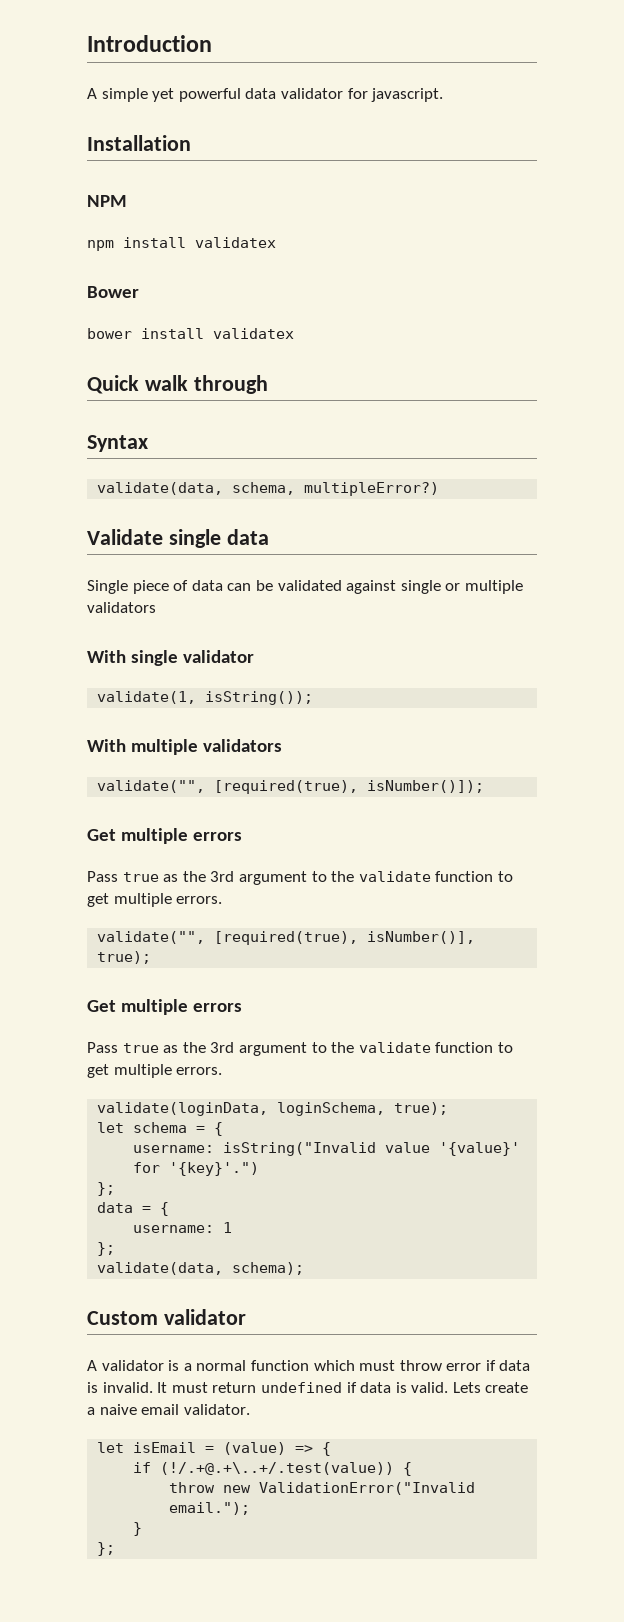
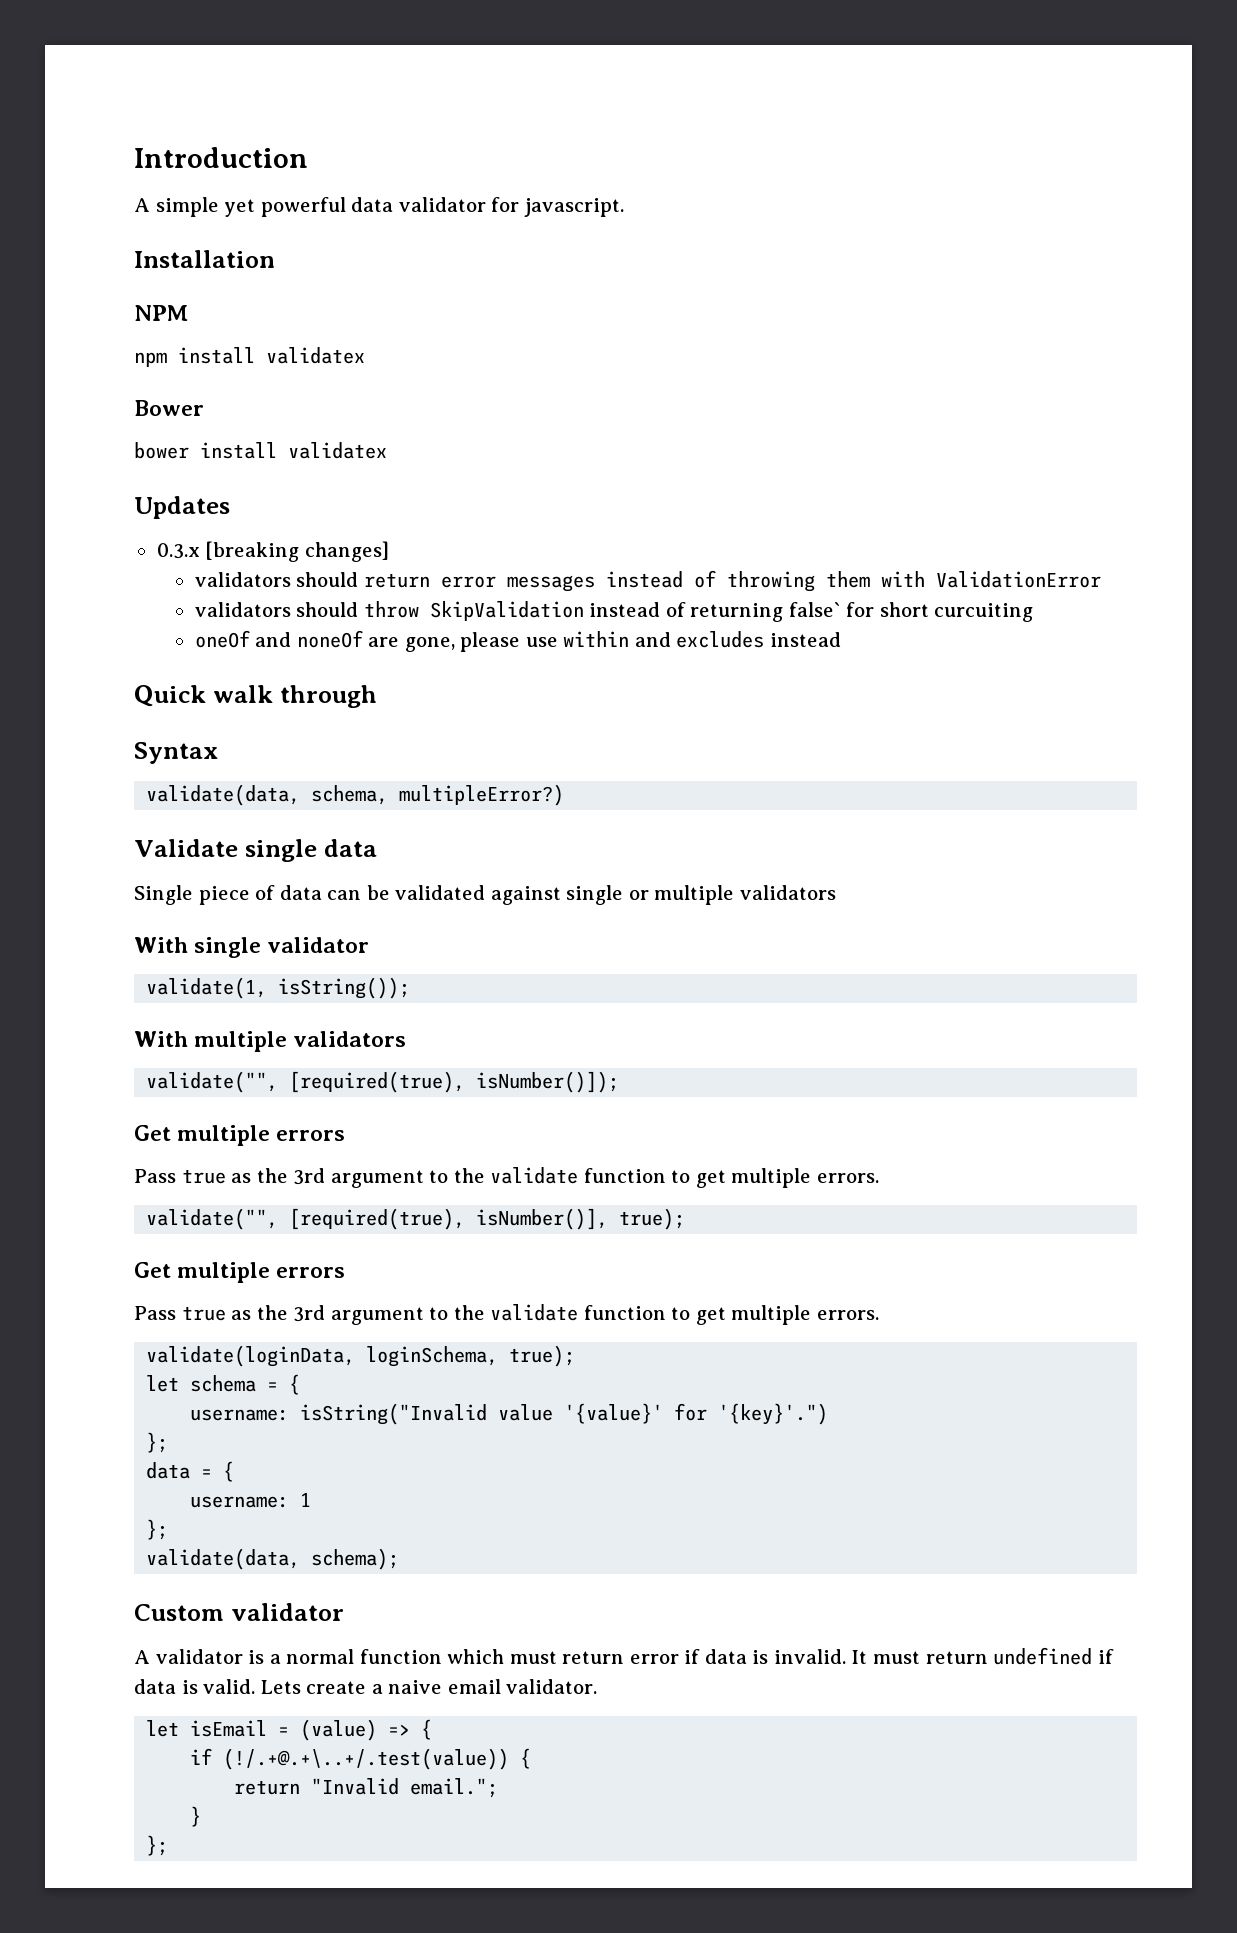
(294, 333) none -> [134,496,230,519] [156,541,389,562] [194,570,1101,592] [194,601,1034,622] [194,630,841,652] // Updates // 0.3.x [breaking changes] // validators should return error messages instead of throwing them with ValidationError // validators should throw SkipValidation instead of returning false` for short curcuiting // oneOf and noneOf are gone, please use within and excludes instead
[399,1360,442,1371] throw -> [562,1651,625,1664] return
[169,1482,476,1495] [169,1502,251,1515] throw new ValidationError("Invalid email."); -> [234,1778,499,1798] return "Invalid email.";

